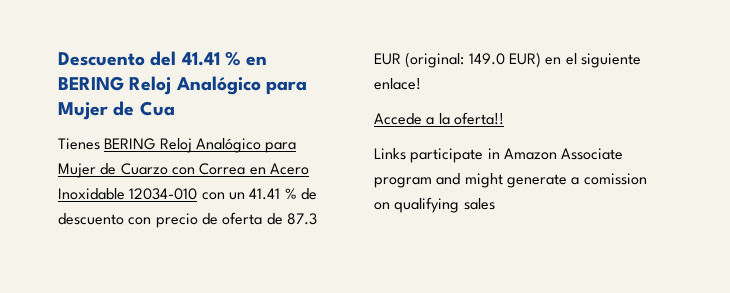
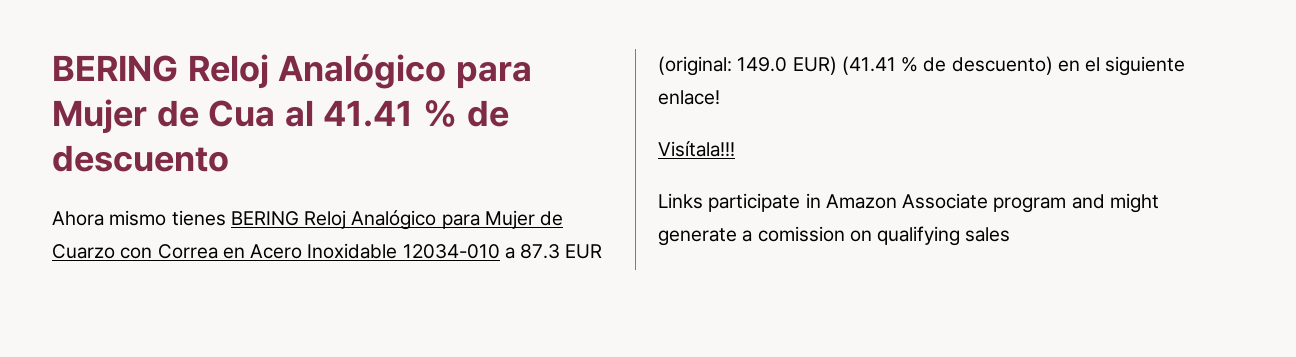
[58,51,268,66] Descuento del 41.41 % en -> (52, 68) none
[58,138,100,150] // Tienes -> [284,100,509,127] [52,145,229,172] [52,210,226,226] al 41.41 % de descuento // Ahora mismo tienes
[201,188,317,200] [58,212,283,228] con un 41.41 % de descuento con precio de oferta de -> [504,247,515,259] a
(541, 60) none -> [841,56,1053,75] (41.41 % de descuento)
[374,112,504,125] Accede a la oferta!! -> [658,141,735,157] Visítala!!!

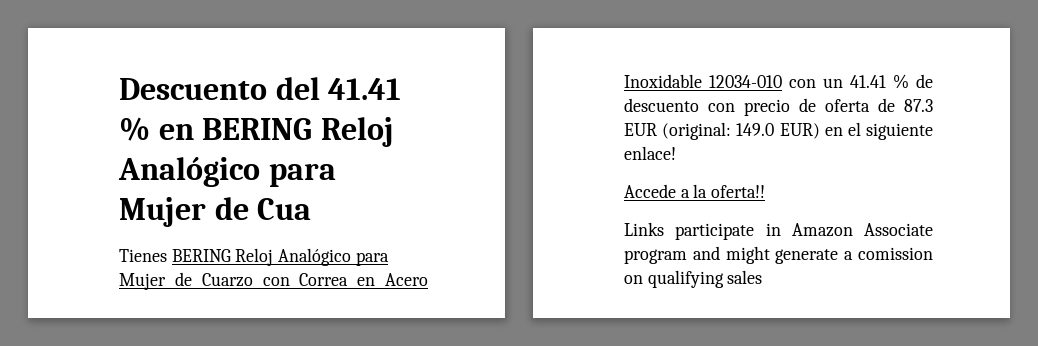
(52, 68) none -> [119,77,402,100] [119,117,194,141] Descuento del 41.41 % en
[284,100,509,127] [52,145,229,172] [52,210,226,226] al 41.41 % de descuento // Ahora mismo tienes -> [119,249,167,262] // Tienes
[504,247,515,259] a -> [789,74,933,89] [624,98,895,116] con un 41.41 % de descuento con precio de oferta de
[841,56,1053,75] (41.41 % de descuento) -> (820, 131) none
[658,141,735,157] Visítala!!! -> [624,184,766,198] Accede a la oferta!!

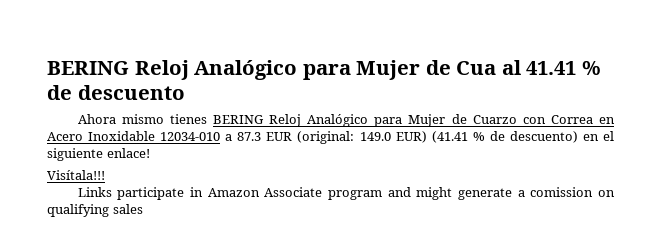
[119,77,402,100] [119,117,194,141] Descuento del 41.41 % en -> (47, 68) none
[119,249,167,262] // Tienes -> [501,60,601,75] [47,85,185,100] [77,114,207,124] al 41.41 % de descuento // Ahora mismo tienes
[789,74,933,89] [624,98,895,116] con un 41.41 % de descuento con precio de oferta de -> [225,134,233,141] a
(820, 131) none -> [431,131,578,143] (41.41 % de descuento)
[624,184,766,198] Accede a la oferta!! -> [47,170,105,180] Visítala!!!

